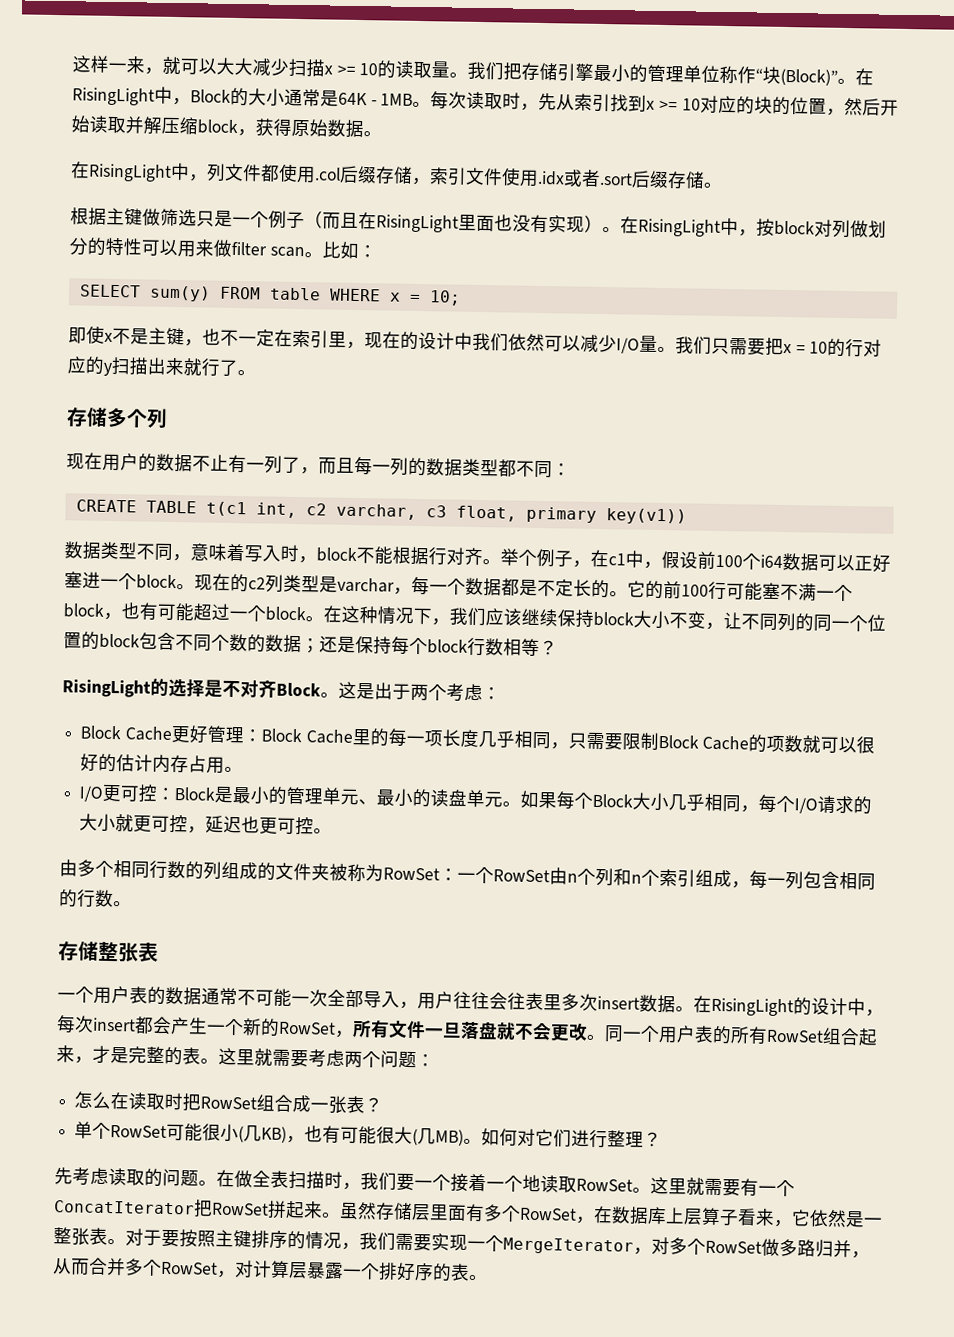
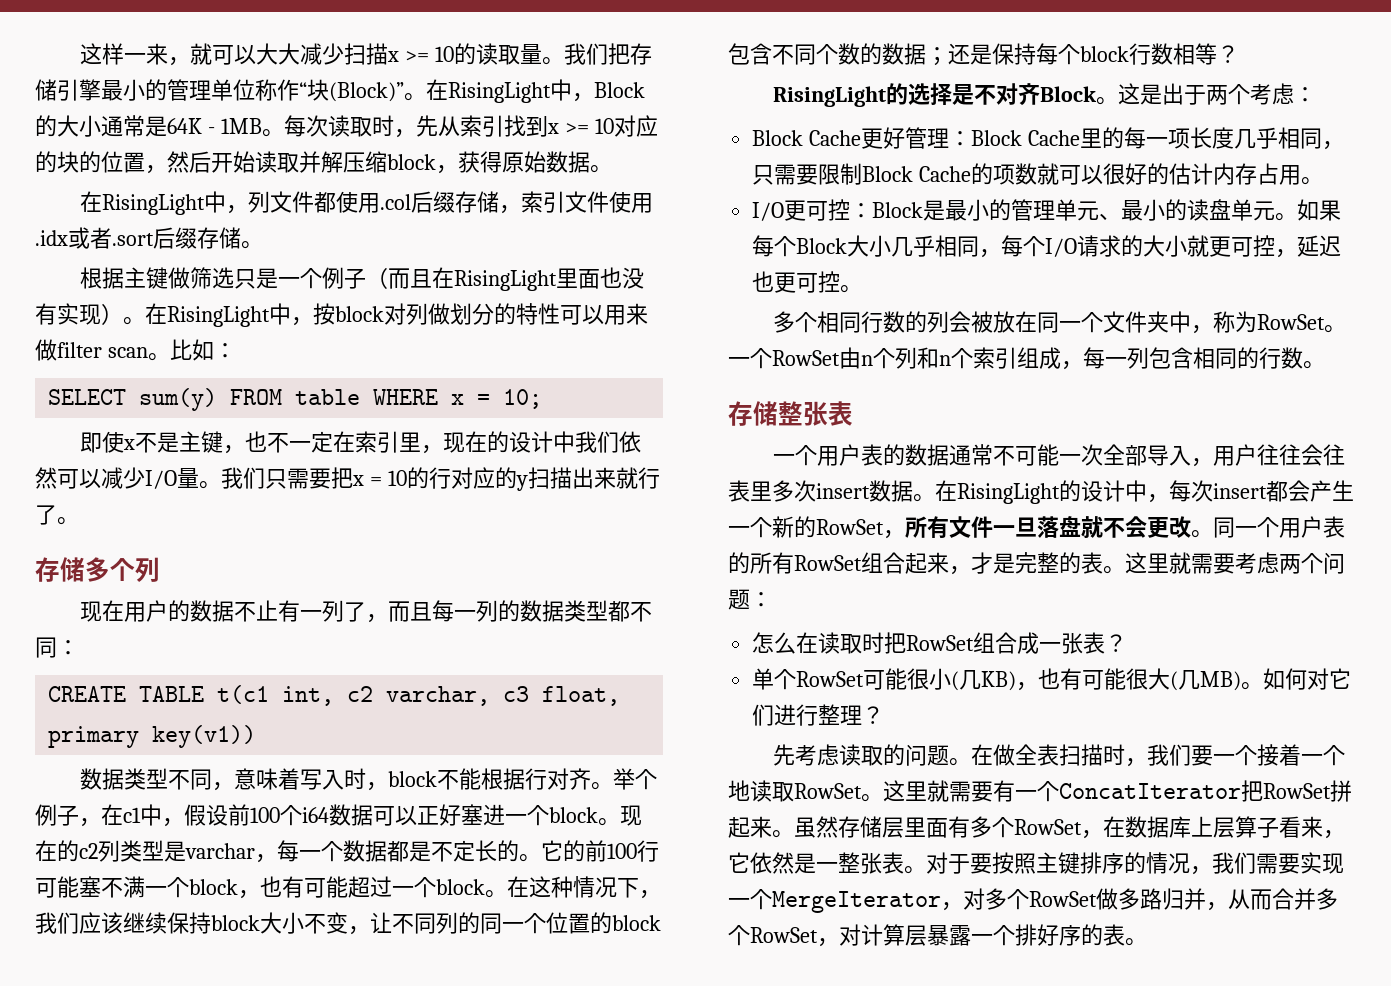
[59,859,78,877] 由 -> (863, 289) none
[221,861,348,881] 组成的文件夹被 -> [949,311,1214,334] 会被放在同一个文件夹中，
[439,868,458,881] ： -> [1324,325,1347,333] 。

